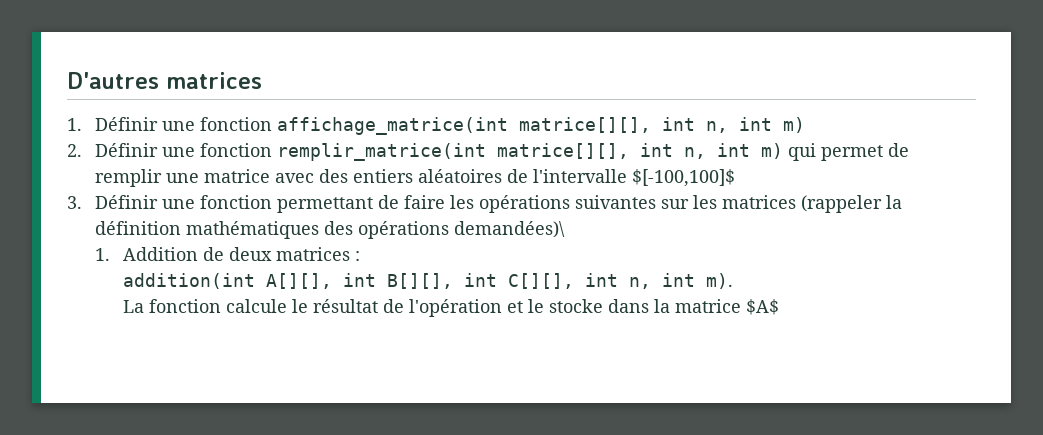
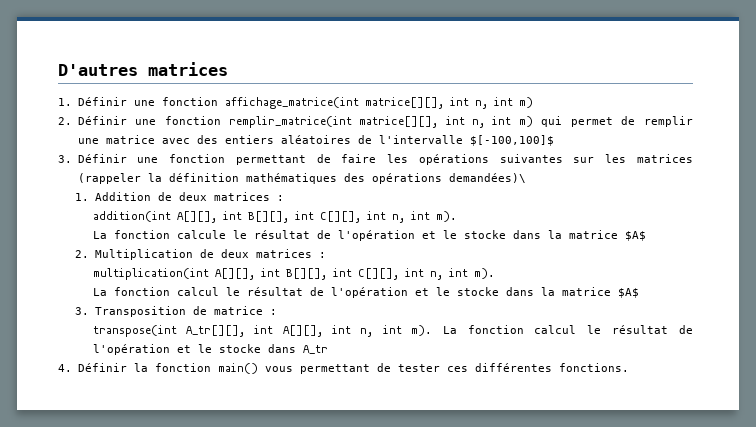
(780, 307) none -> [75,249,326,260] [92,268,495,280] [92,287,639,298] [75,306,277,317] [92,325,693,337] [92,344,328,355] [58,363,629,374] // 2. Multiplication de deux matrices : // multiplication(int A[][], int B[][], int C[][], int n, int m). // La fonction calcul le résultat de l'opération et le stocke dans la matrice $A$ // 3. Transposition de matrice : // transpose(int A_tr[][], int A[][], int n, int m). La fonction calcul le résultat de l'opération et le stocke dans A_tr // 4. Définir la fonction main() vous permettant de tester ces différentes fonctions.

